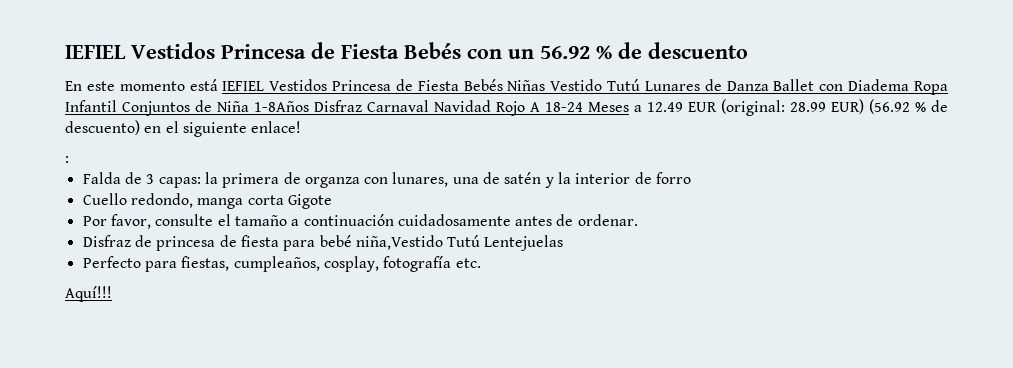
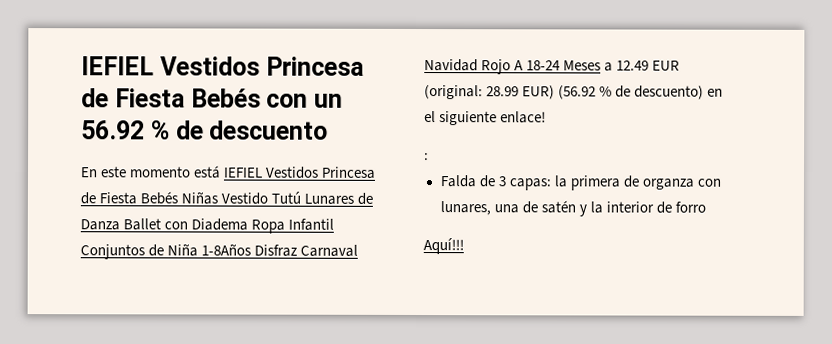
[82,193,332,209] [82,214,638,229] [82,235,564,251] [82,256,481,272] // Cuello redondo, manga corta Gigote // Por favor, consulte el tamaño a continuación cuidadosamente antes de ordenar. // Disfraz de princesa de fiesta para bebé niña,Vestido Tutú Lentejuelas // Perfecto para fiestas, cumpleaños, cosplay, fotografía etc. -> (706, 207) none

